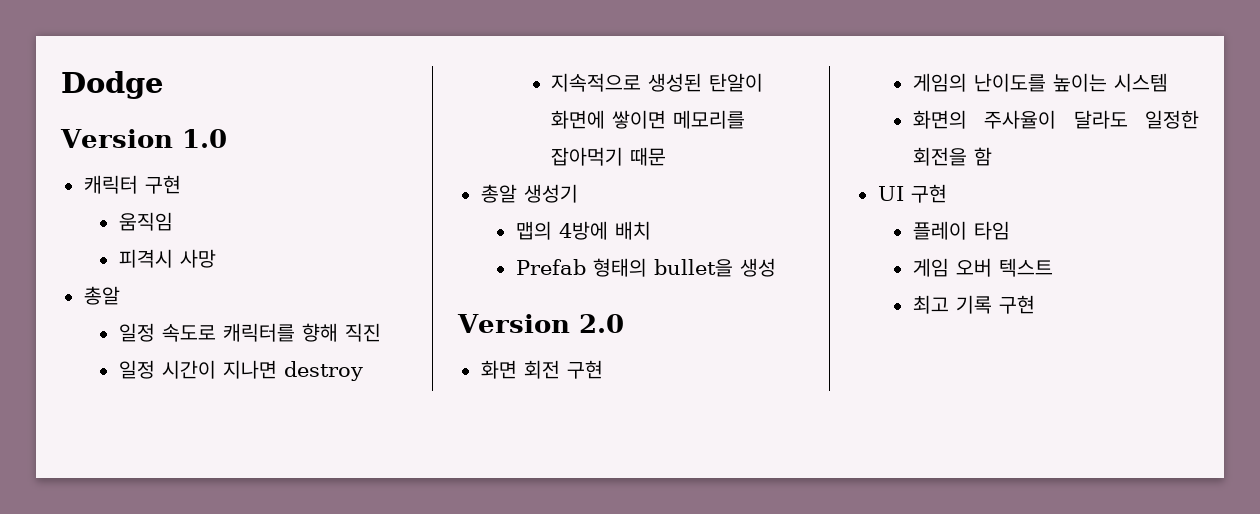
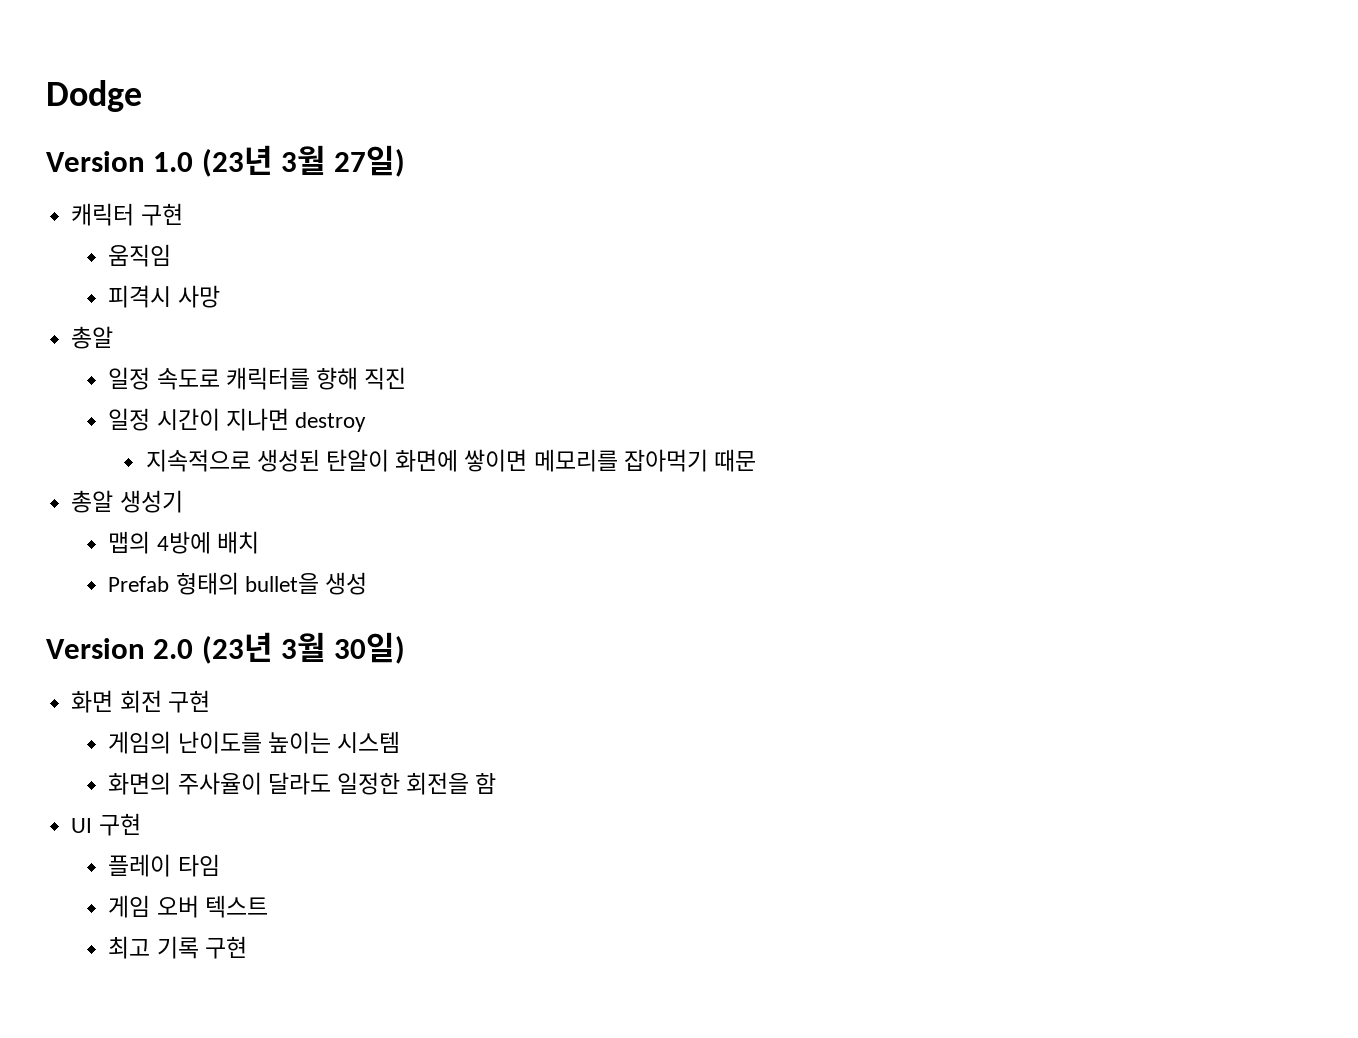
(227, 138) none -> [201,145,406,177] (23년 3월 27일)
(624, 323) none -> [201,632,406,664] (23년 3월 30일)

